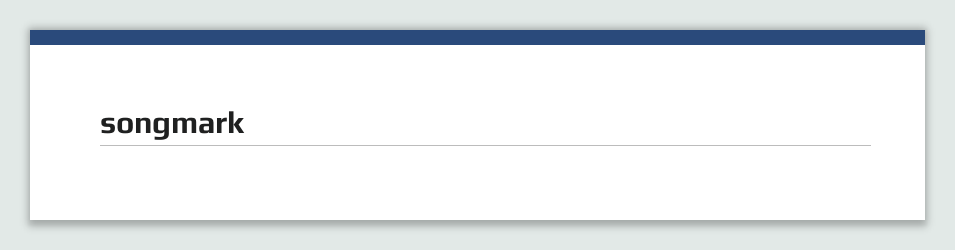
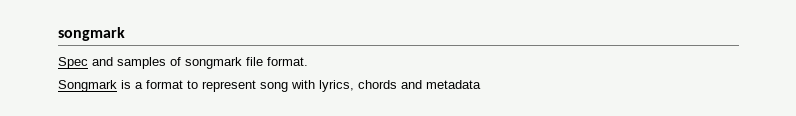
[100,111,245,140] songmark -> [58,27,125,41] [58,57,308,69] [58,80,481,92] songmark // Spec and samples of songmark file format. // Songmark is a format to represent song with lyrics, chords and metadata

